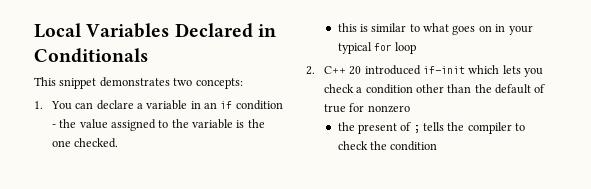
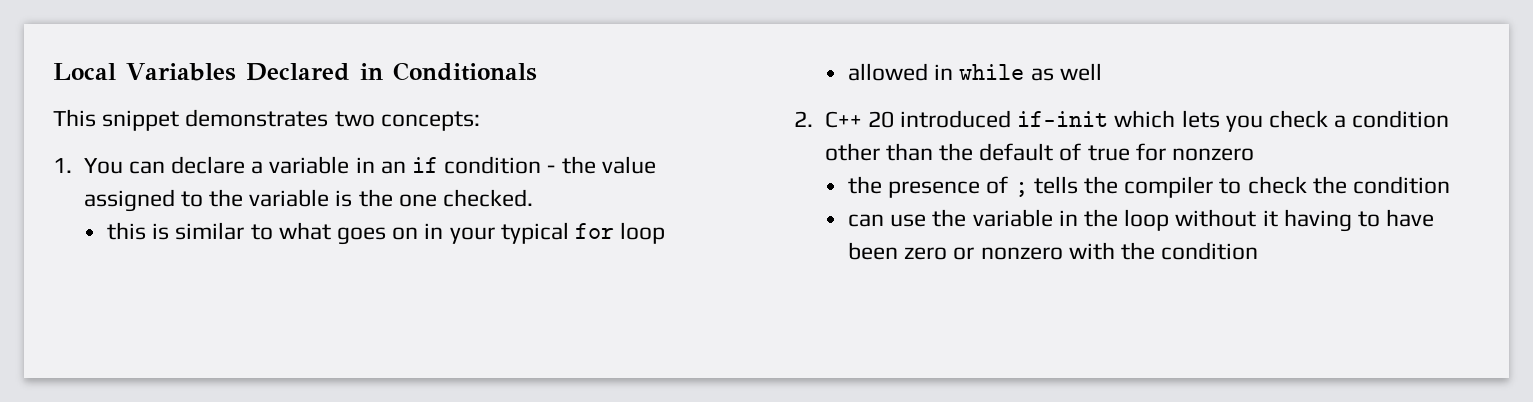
(417, 48) none -> [847,63,1102,81] // allowed in while as well
[357,123,397,134] present -> [888,181,981,198] presence
(438, 146) none -> [847,209,1435,232] [847,242,1259,260] // can use the variable in the loop without it having to have been zero or nonzero with the condition

